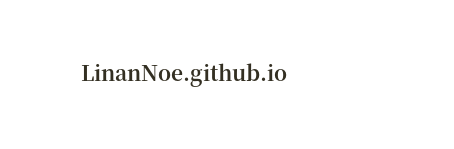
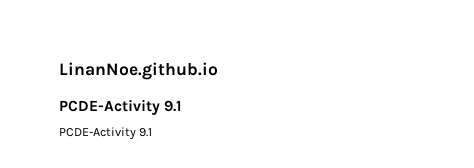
(287, 75) none -> [59,99,183,115] [59,127,153,140] // PCDE-Activity 9.1 // PCDE-Activity 9.1

